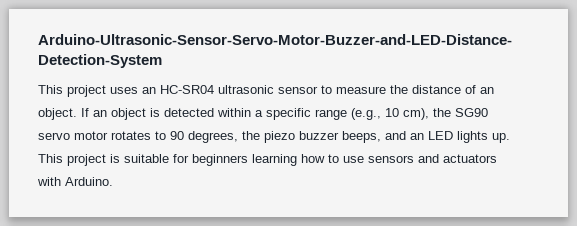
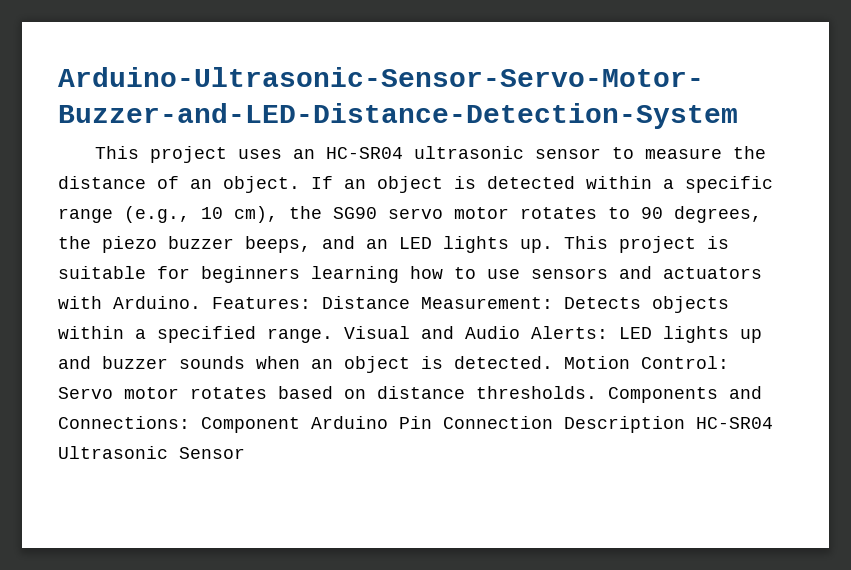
(113, 181) none -> [212,296,729,313] [58,326,762,343] [58,356,729,373] [58,386,762,403] [58,416,773,433] [58,446,245,459] Features: Distance Measurement: Detects objects within a specified range. Visual and Audio Alerts: LED lights up and buzzer sounds when an object is detected. Motion Control: Servo motor rotates based on distance thresholds. Components and Connections: Component Arduino Pin Connection Description HC-SR04 Ultrasonic Sensor

